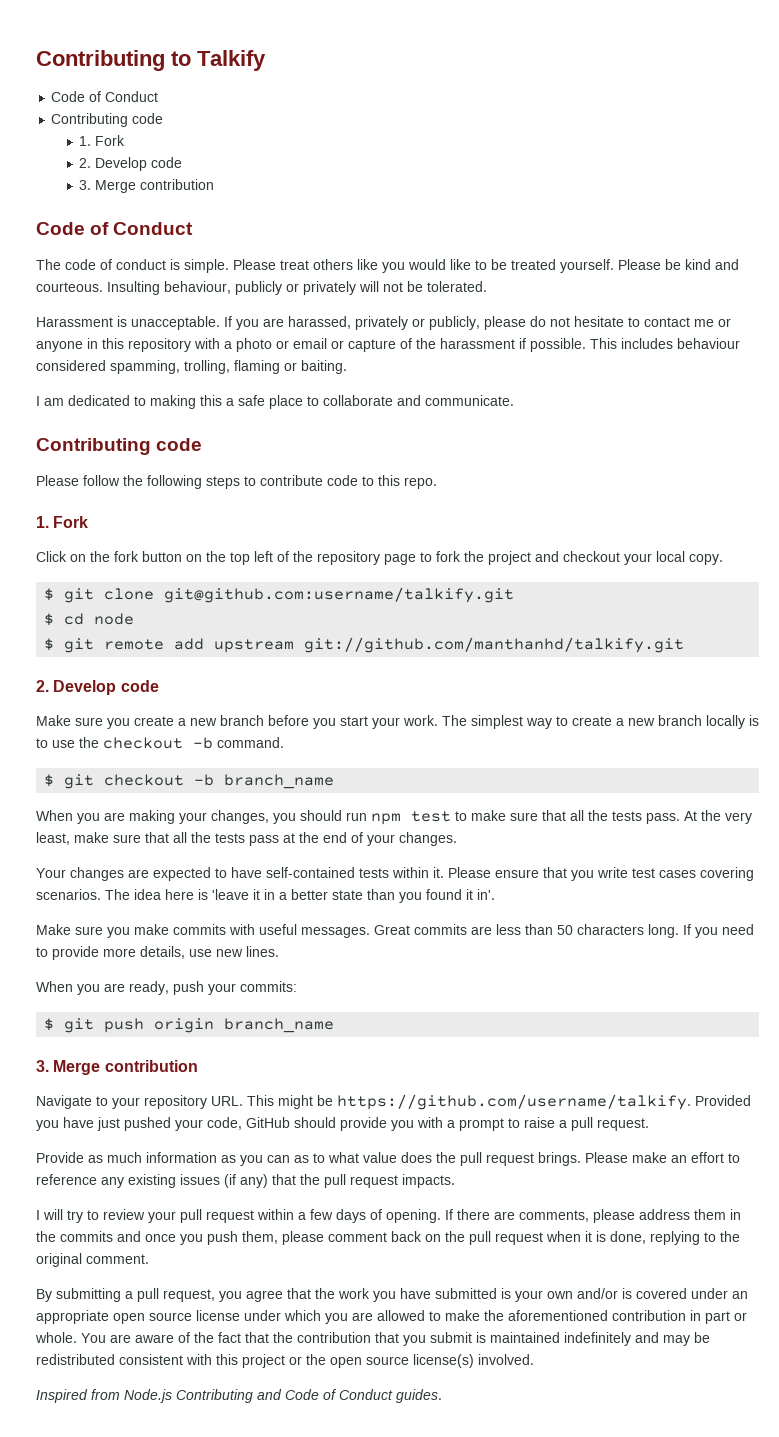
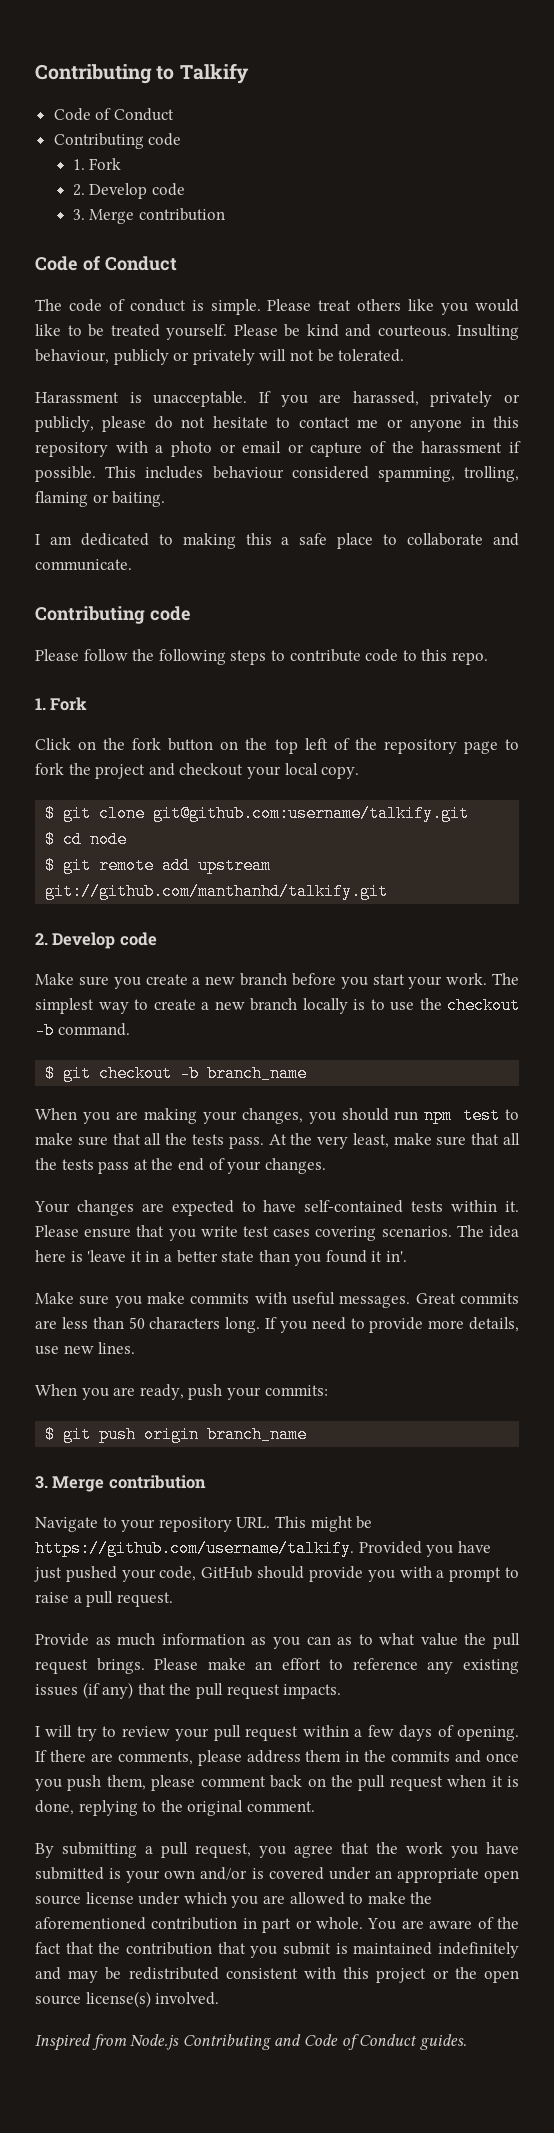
[401,1152,432,1163] does -> (458, 1639) none

